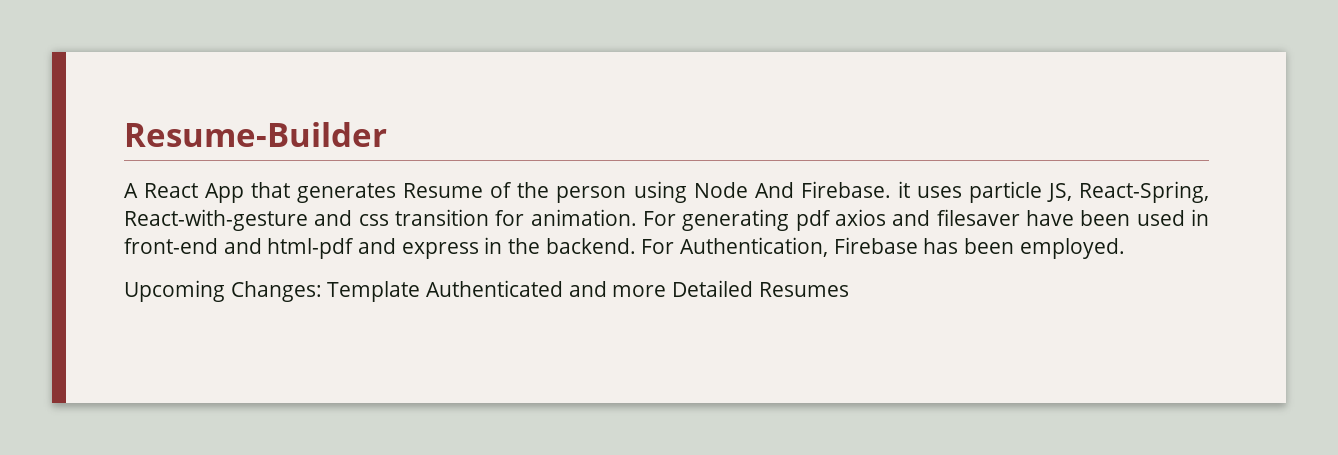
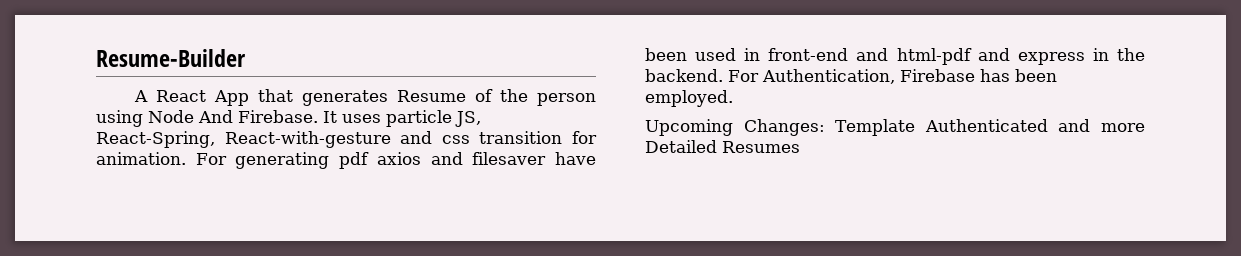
[897,181,910,198] it -> [323,111,337,123] It

